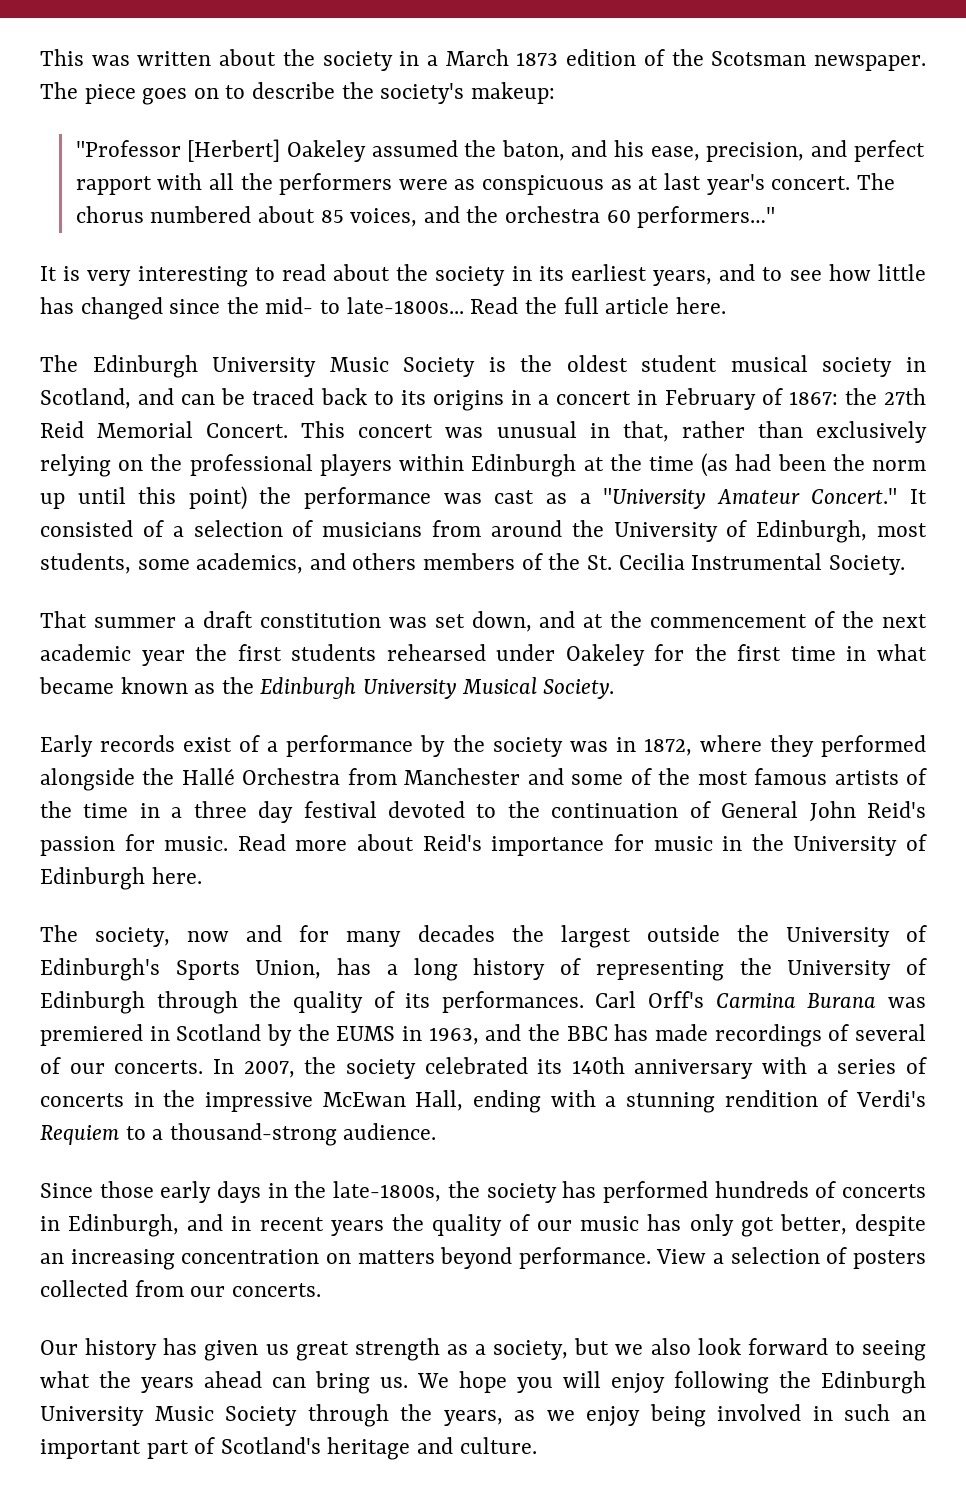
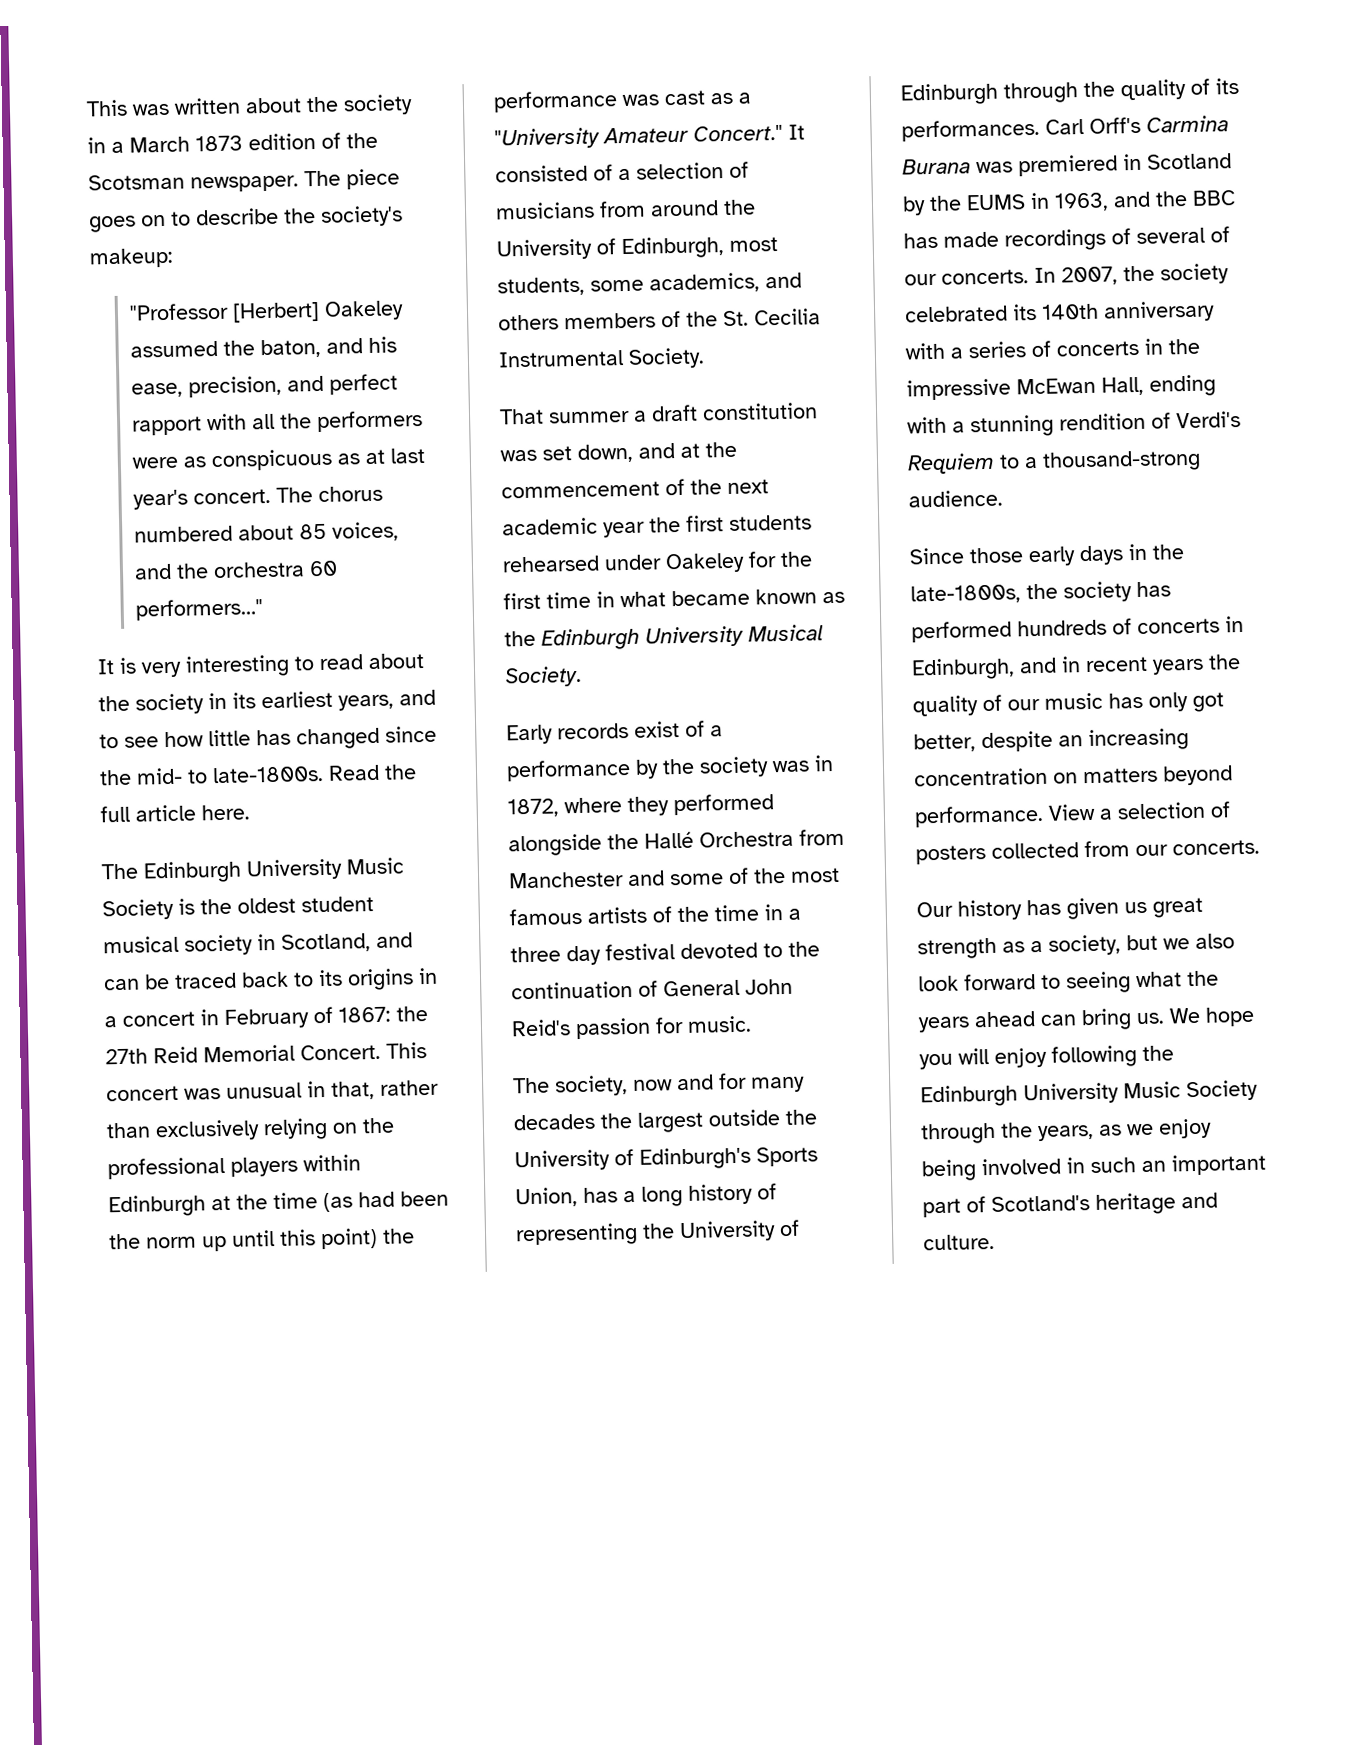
[346,297,464,314] late-1800s... -> [212,765,324,784] late-1800s.
[237,834,928,856] [40,867,202,890] Read more about Reid's importance for music in the University of Edinburgh here. -> (752, 1024) none

